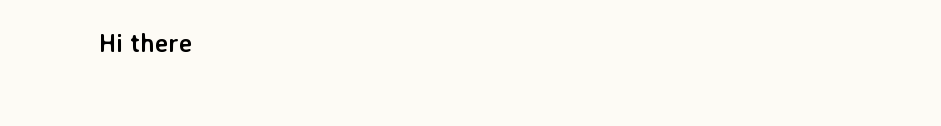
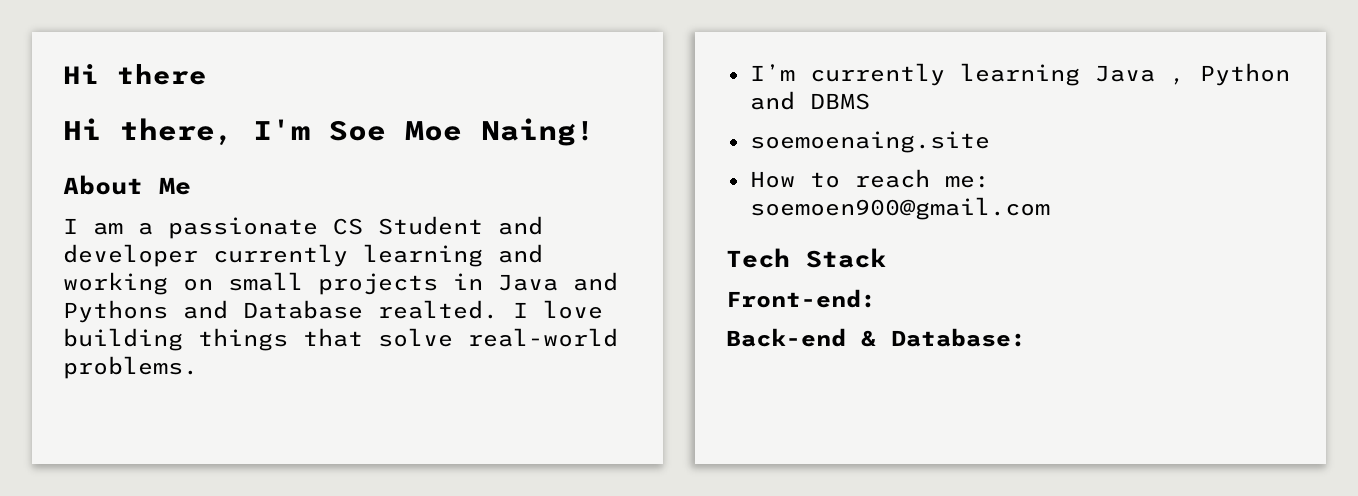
(192, 42) none -> [63,118,595,146] [63,175,191,195] [63,216,543,239] [63,244,543,267] [63,272,618,295] [63,300,603,323] [63,328,618,351] [63,356,198,379] [749,63,1290,86] [749,91,870,110] [749,131,990,153] [749,169,990,188] [749,197,1050,220] [726,248,886,268] [726,289,876,308] [726,328,1026,347] // Hi there, I'm Soe Moe Naing! // About Me // I am a passionate CS Student and developer currently learning and working on small projects in Java and Pythons and Database realted. I love building things that solve real-world problems. // I’m currently learning Java , Python and DBMS // soemoenaing.site // How to reach me: soemoen900@gmail.com // Tech Stack // Front-end: // Back-end & Database:

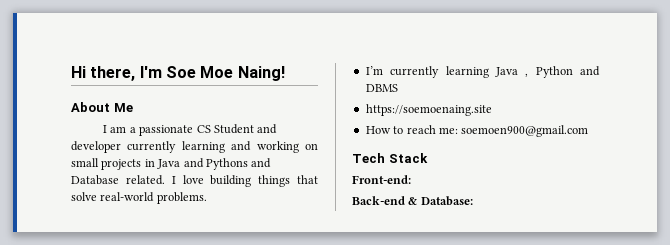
[63,64,207,85] [63,118,101,140] Hi there // Hi -> [71,66,86,78] Hi
[378,300,498,319] realted. -> [125,175,165,185] related.
[749,131,990,153] soemoenaing.site -> [365,104,492,116] https://soemoenaing.site

